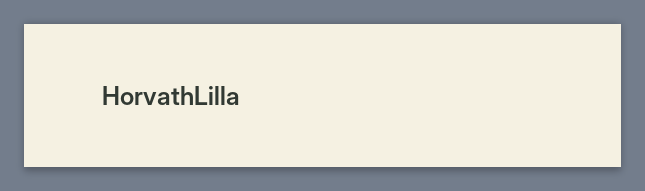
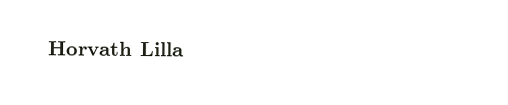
[102,86,240,105] HorvathLilla -> [47,41,185,57] Horvath Lilla

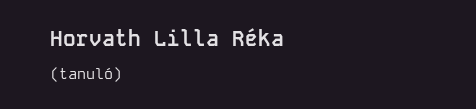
(185, 49) none -> [232,28,284,46] [50,67,122,82] Réka // (tanuló)

